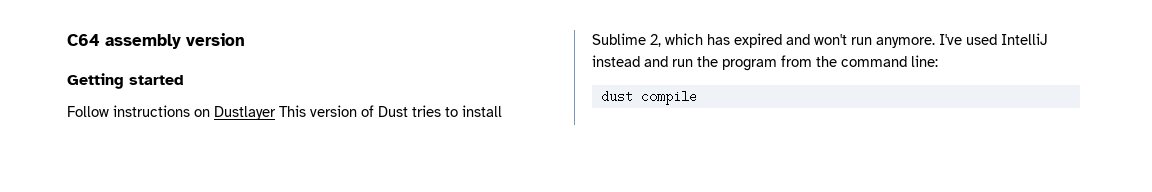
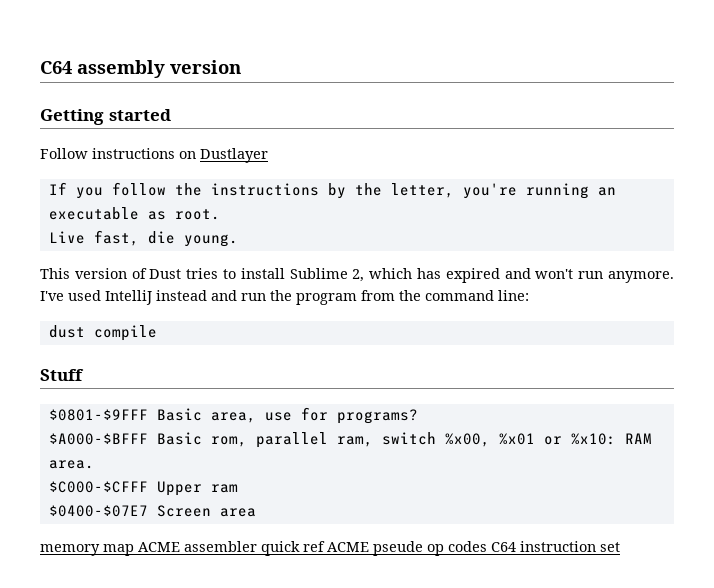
(276, 113) none -> [48,182,616,199] [48,207,220,220] [48,230,238,247] // If you follow the instructions by the letter, you're running an executable as root. // Live fast, die young. //
(697, 97) none -> [40,369,84,381] [48,407,418,424] [48,432,652,448] [48,460,94,469] [48,481,238,496] [48,505,256,517] [40,541,620,556] // Stuff // $0801-$9FFF Basic area, use for programs? // $A000-$BFFF Basic rom, parallel ram, switch %x00, %x01 or %x10: RAM area. // $C000-$CFFF Upper ram // $0400-$07E7 Screen area // memory map ACME assembler quick ref ACME pseude op codes C64 instruction set

